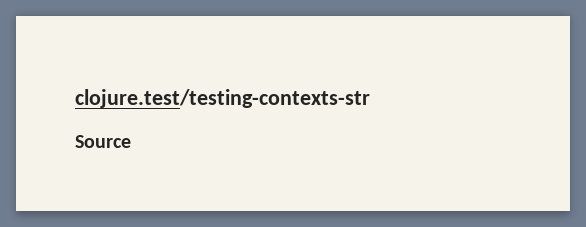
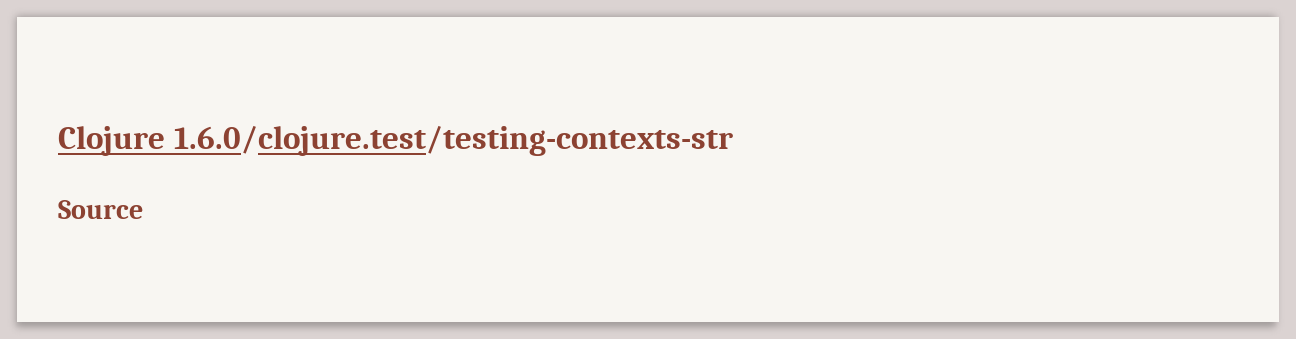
[75,89,370,108] clojure.test/testing-contexts-str -> [58,125,733,156] Clojure 1.6.0/clojure.test/testing-contexts-str

